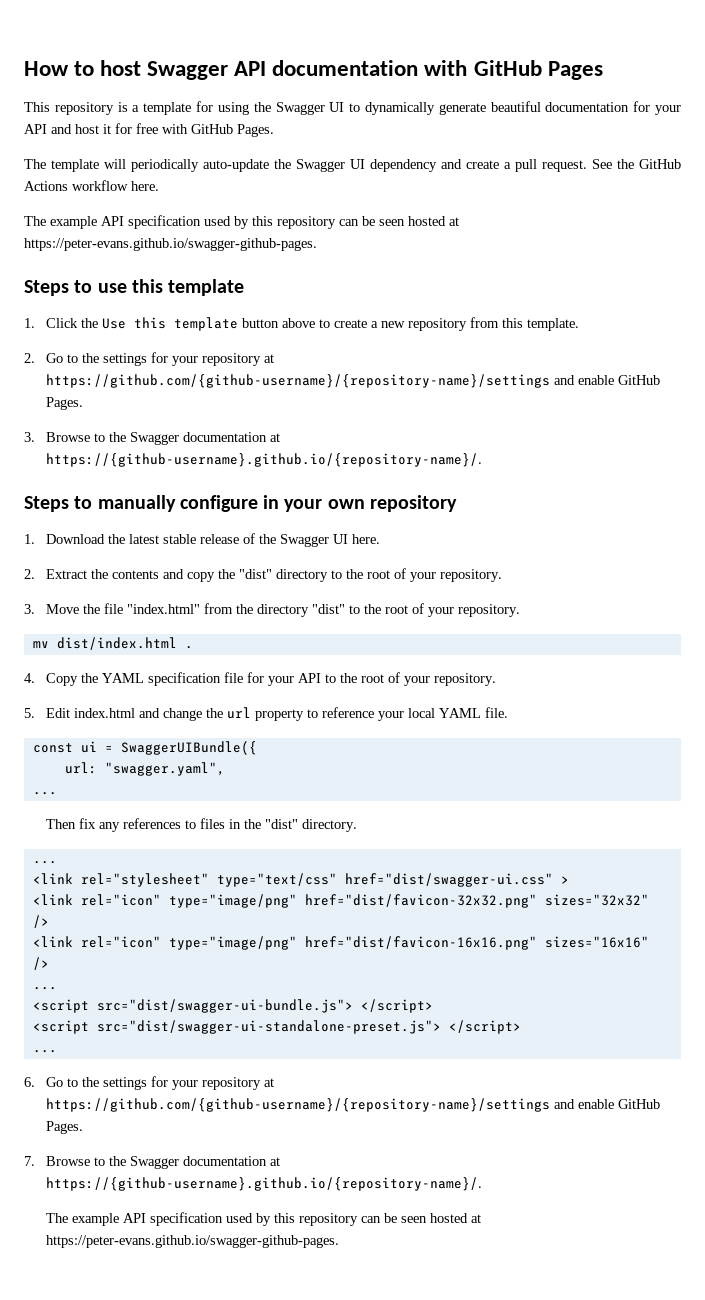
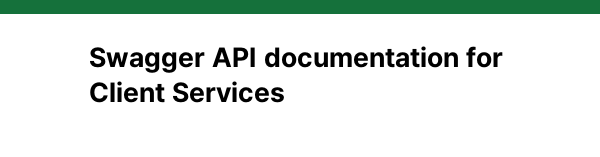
[24,60,603,80] [24,101,681,115] [24,123,274,137] [24,159,681,172] [24,180,159,191] [24,215,459,229] [24,238,317,251] [24,279,245,296] [24,317,580,331] [24,352,275,366] [46,374,661,388] [46,397,84,410] [24,432,281,445] [46,453,483,467] [24,495,457,512] [24,533,381,547] [24,568,503,582] [24,603,521,617] [32,637,193,650] [24,672,497,686] [24,707,509,721] [32,741,257,755] [64,762,225,776] [32,792,57,795] [46,818,358,832] [32,861,57,864] [32,873,569,887] [32,894,649,908] [32,915,49,928] [32,936,649,950] [32,957,49,970] [32,987,57,990] [32,999,433,1013] [32,1020,521,1034] [32,1050,57,1053] [24,1076,275,1090] [46,1098,661,1112] [46,1121,84,1134] [24,1156,281,1169] [46,1177,483,1191] [46,1212,482,1226] [46,1235,340,1248] How to host Swagger API documentation with GitHub Pages // This repository is a template for using the Swagger UI to dynamically generate beautiful documentation for your API and host it for free with GitHub Pages. // The template will periodically auto-update the Swagger UI dependency and create a pull request. See the GitHub Actions workflow here. // The example API specification used by this repository can be seen hosted at https://peter-evans.github.io/swagger-github-pages. // Steps to use this template // 1. Click the Use this template button above to create a new repository from this template. // 2. Go to the settings for your repository at https://github.com/{github-username}/{repository-name}/settings and enable GitHub Pages. // 3. Browse to the Swagger documentation at https://{github-username}.github.io/{repository-name}/. // Steps to manually configure in your own repository // 1. Download the latest stable release of the Swagger UI here. // 2. Extract the contents and copy the "dist" directory to the root of your repository. // 3. Move the file "index.html" from the directory "dist" to the root of your repository. // mv dist/index.html . // 4. Copy the YAML specification file for your API to the root of your repository. // 5. Edit index.html and change the url property to reference your local YAML file. // const ui = SwaggerUIBundle({ // url: "swagger.yaml", // ... // Then fix any references to files in the "dist" directory. // ... // <link rel="stylesheet" type="text/css" href="dist/swagger-ui.css" > // <link rel="icon" type="image/png" href="dist/favicon-32x32.png" sizes="32x32" /> // <link rel="icon" type="image/png" href="dist/favicon-16x16.png" sizes="16x16" /> // ... // <script src="dist/swagger-ui-bundle.js"> </script> // <script src="dist/swagger-ui-standalone-preset.js"> </script> // ... // 6. Go to the settings for your repository at https://github.com/{github-username}/{repository-name}/settings and enable GitHub Pages. // 7. Browse to the Swagger documentation at https://{github-username}.github.io/{repository-name}/. // The example API specification used by this repository can be seen hosted at https://peter-evans.github.io/swagger-github-pages. -> [89,46,504,73] [89,81,286,103] Swagger API documentation for Client Services

